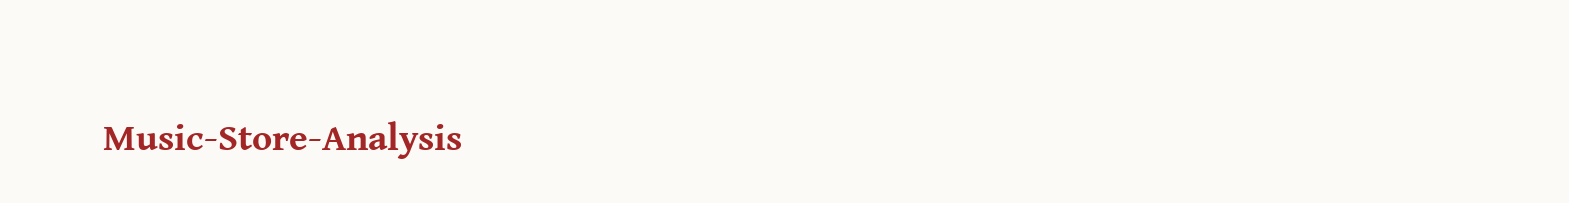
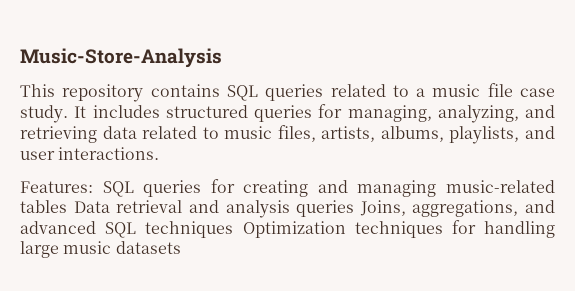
(462, 140) none -> [20,83,556,102] [20,104,555,123] [20,125,555,144] [20,147,160,160] [20,179,555,197] [20,200,555,218] [20,220,555,238] [20,241,181,258] // This repository contains SQL queries related to a music file case study. It includes structured queries for managing, analyzing, and retrieving data related to music files, artists, albums, playlists, and user interactions. // Features: SQL queries for creating and managing music-related tables Data retrieval and analysis queries Joins, aggregations, and advanced SQL techniques Optimization techniques for handling large music datasets

